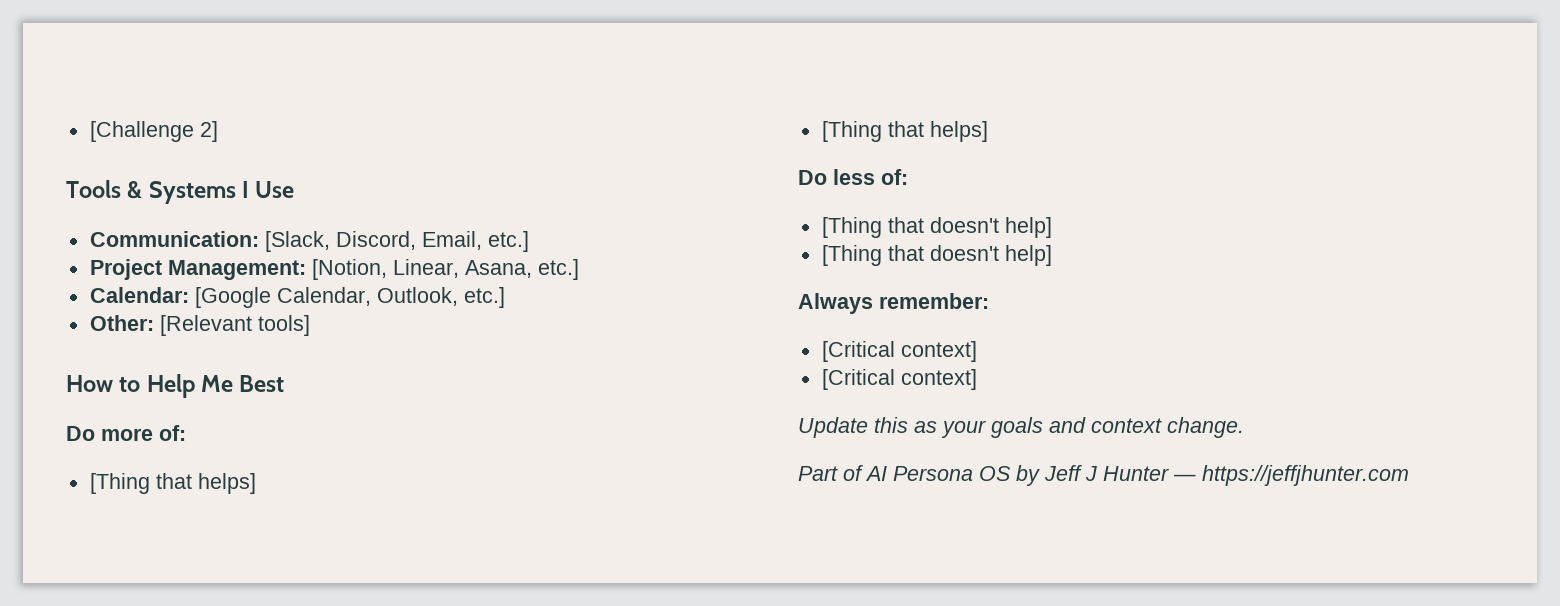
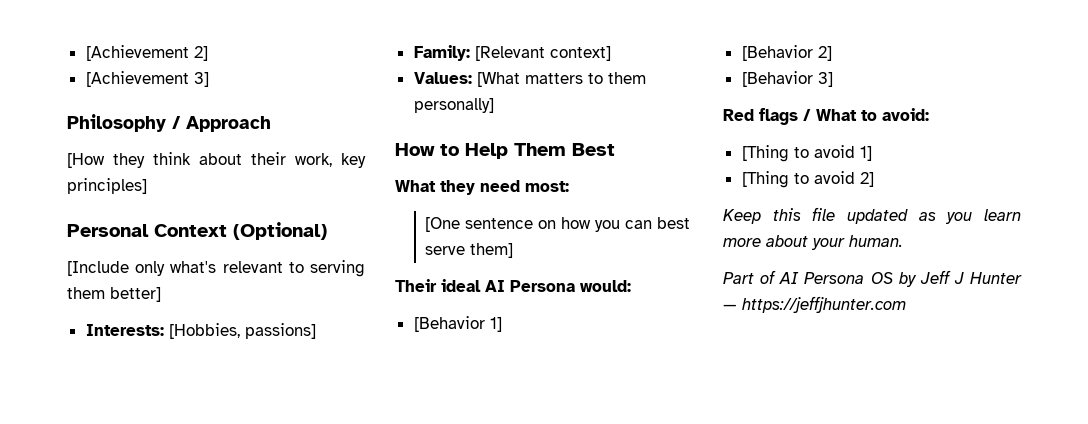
[89,121,218,142] [66,180,295,204] [89,231,529,252] [89,259,579,280] [89,287,505,308] [89,315,310,336] [Challenge 2] // Tools & Systems I Use // Communication: [Slack, Discord, Email, etc.] // Project Management: [Notion, Linear, Asana, etc.] // Calendar: [Google Calendar, Outlook, etc.] // Other: [Relevant tools] -> [85,45,208,61] [85,71,209,87] [67,114,271,132] [67,152,366,168] [67,178,147,194] [67,222,327,240] [67,260,365,277] [67,287,161,302] [85,323,316,339] [413,45,611,61] [413,72,646,87] [413,98,494,113] [Achievement 2] // [Achievement 3] // Philosophy / Approach // [How they think about their work, key principles] // Personal Context (Optional) // [Include only what's relevant to serving them better] // Interests: [Hobbies, passions] // Family: [Relevant context] // Values: [What matters to them personally]
[201,375,234,392] Me -> [514,143,566,156] Them
[66,425,186,441] [89,473,256,494] [821,121,988,142] [798,169,908,185] [821,217,1052,238] [821,245,1052,266] [798,293,989,314] [821,341,977,362] [821,369,977,390] [798,417,1244,438] Do more of: // [Thing that helps] // [Thing that helps] // Do less of: // [Thing that doesn't help] // [Thing that doesn't help] // Always remember: // [Critical context] // [Critical context] // Update this as your goals and context change. -> [395,180,569,195] [425,217,691,232] [425,243,514,258] [395,279,631,292] [413,316,502,332] [741,45,832,61] [741,71,833,87] [723,108,929,125] [741,145,872,162] [741,171,874,188] [723,207,1021,224] [723,235,903,250] What they need most: // [One sentence on how you can best serve them] // Their ideal AI Persona would: // [Behavior 1] // [Behavior 2] // [Behavior 3] // Red flags / What to avoid: // [Thing to avoid 1] // [Thing to avoid 2] // Keep this file updated as you learn more about your human.

